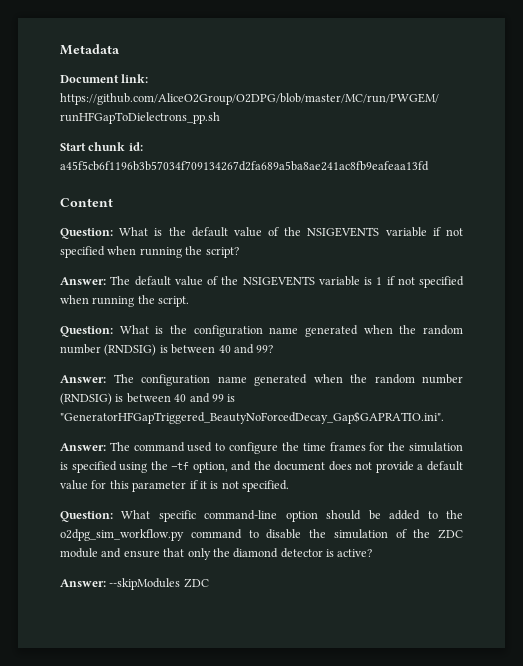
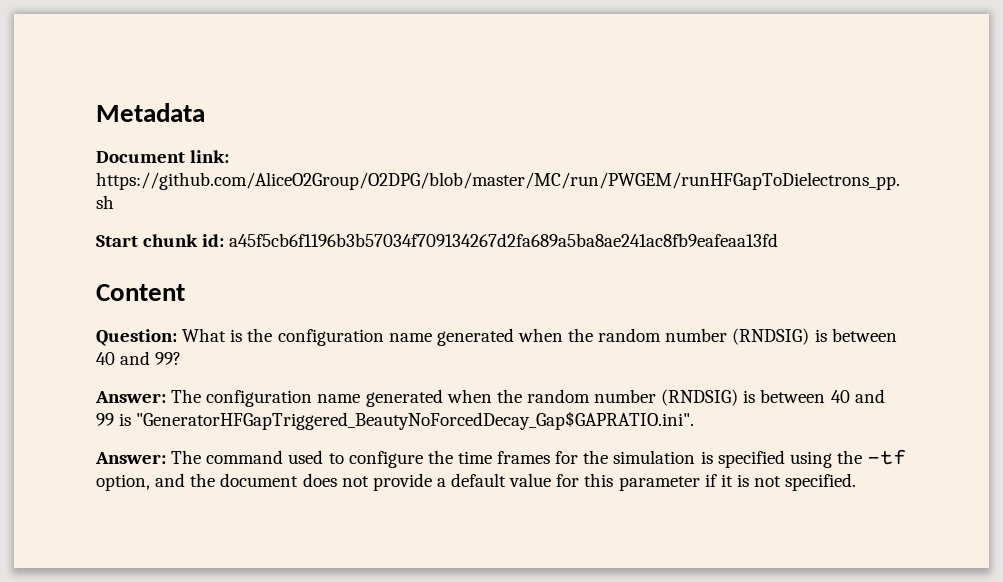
[60,227,464,239] [60,246,239,258] [60,276,464,288] [60,295,190,307] // Question: What is the default value of the NSIGEVENTS variable if not specified when running the script? // Answer: The default value of the NSIGEVENTS variable is 1 if not specified when running the script. -> (185, 292) none
[60,510,464,522] [60,529,463,541] [60,548,373,560] [60,578,209,590] // Question: What specific command-line option should be added to the o2dpg_sim_workflow.py command to disable the simulation of the ZDC module and ensure that only the diamond detector is active? // Answer: --skipModules ZDC -> (857, 482) none

